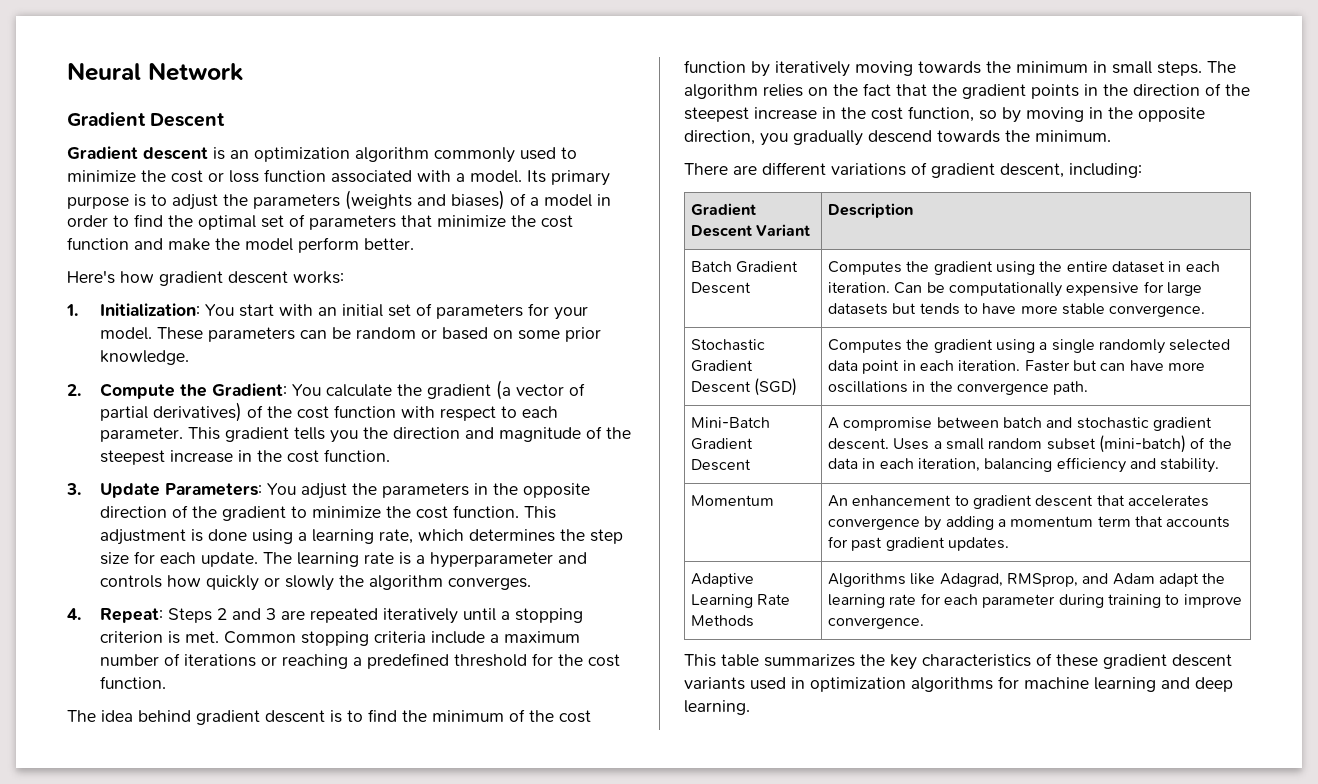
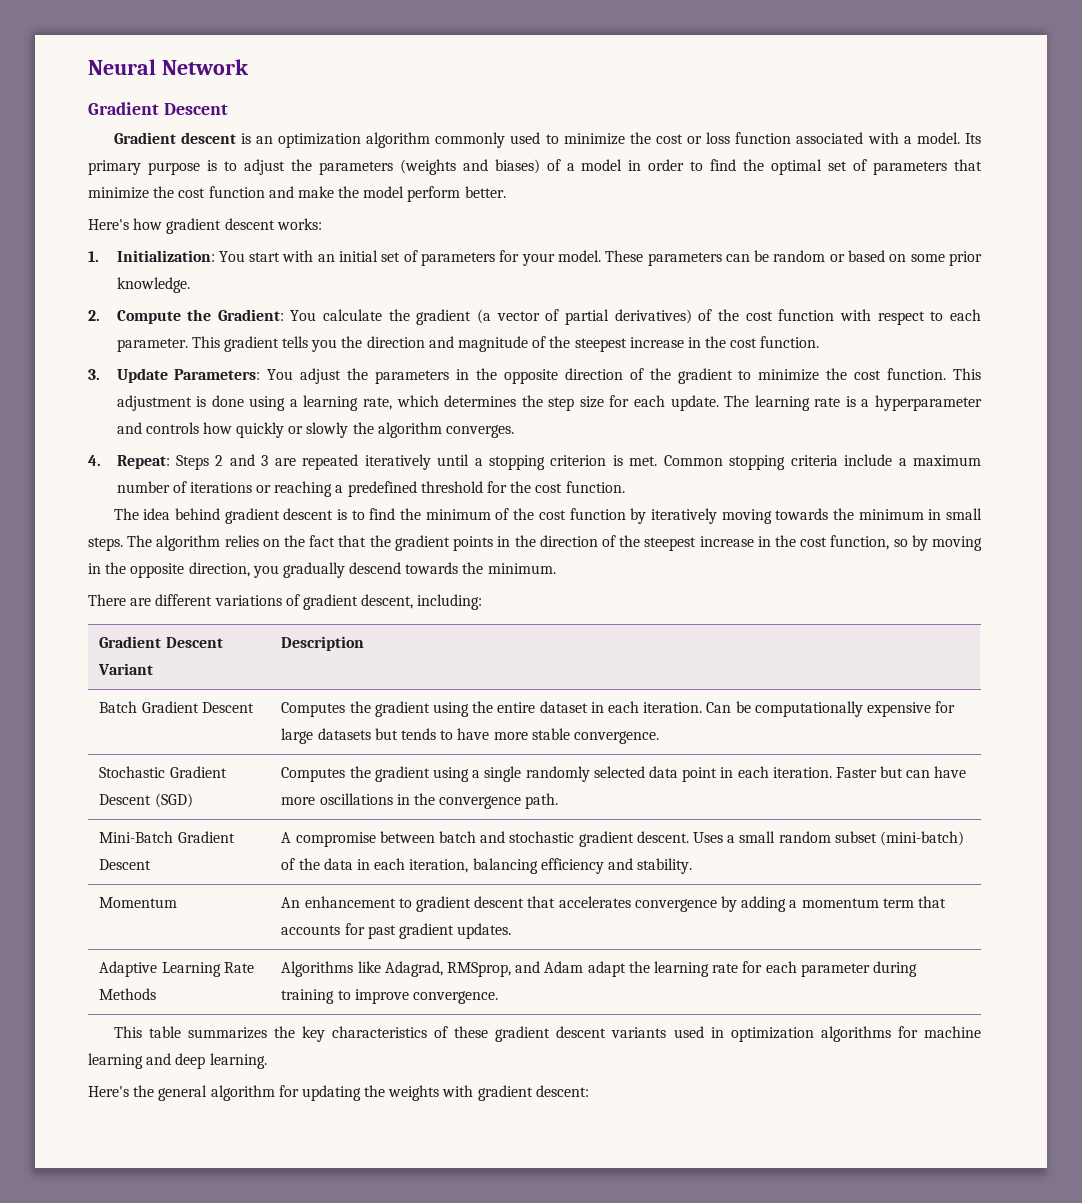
(750, 707) none -> [88,1085,589,1101] // Here's the general algorithm for updating the weights with gradient descent:

